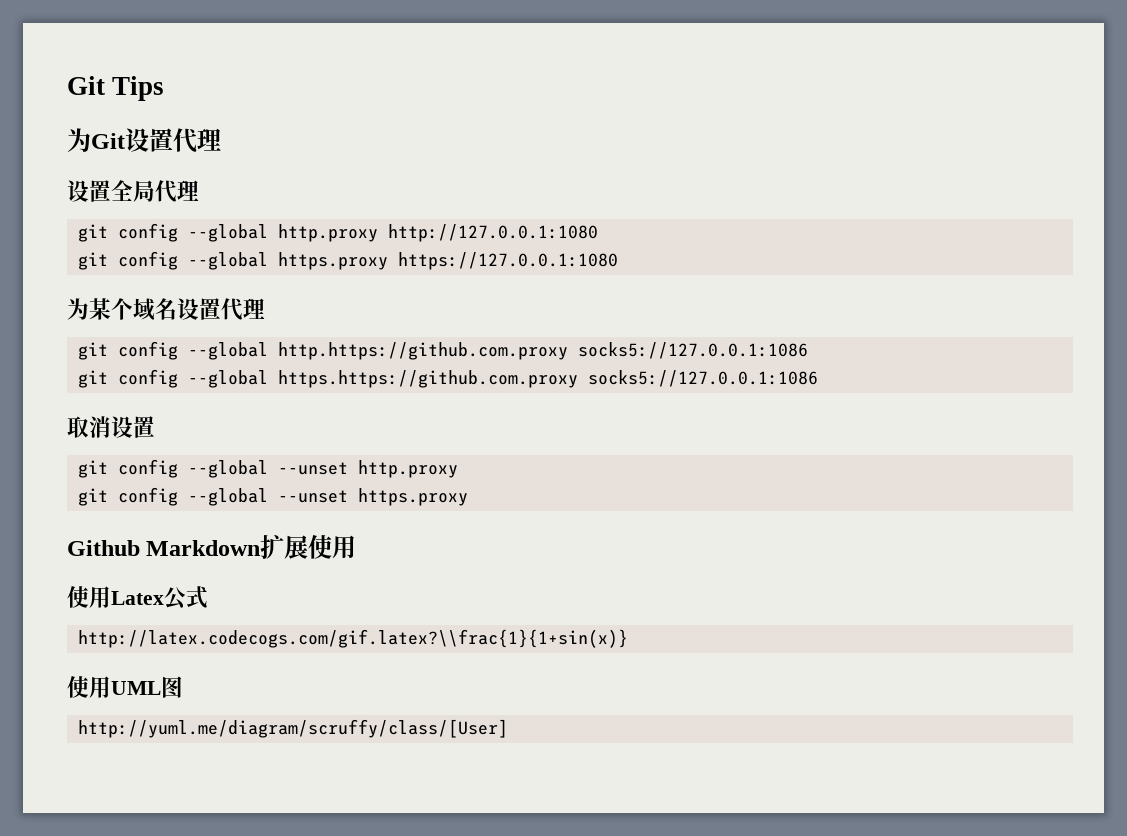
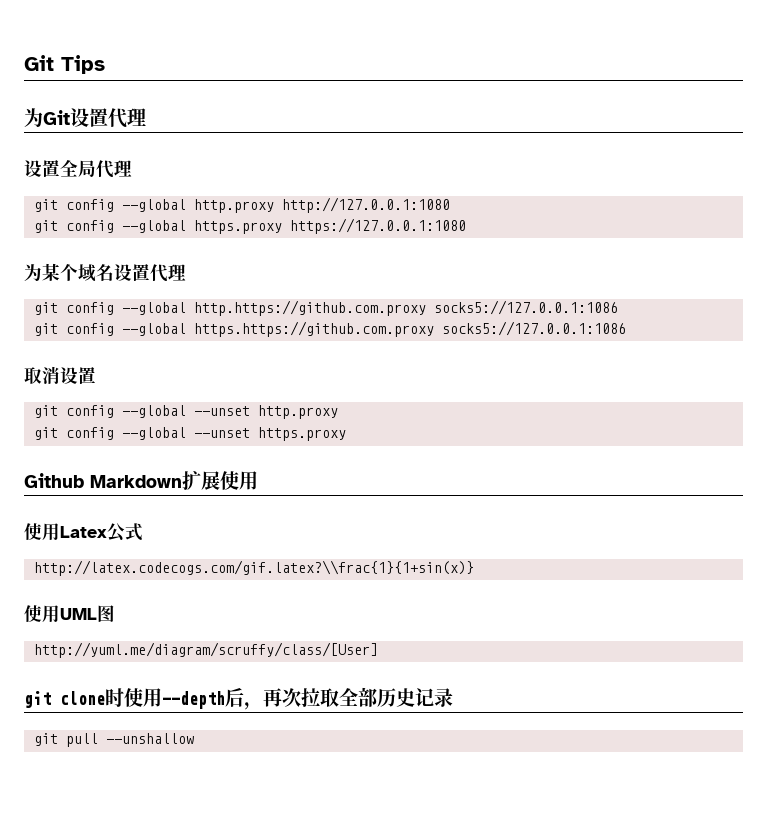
(508, 728) none -> [24,687,453,710] [34,733,195,747] // git clone时使用--depth后，再次拉取全部历史记录 // git pull --unshallow

